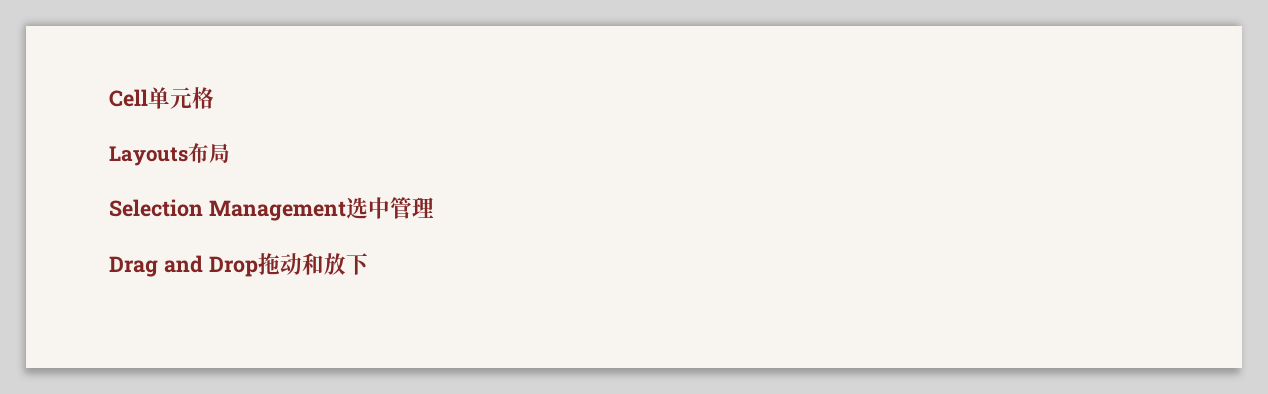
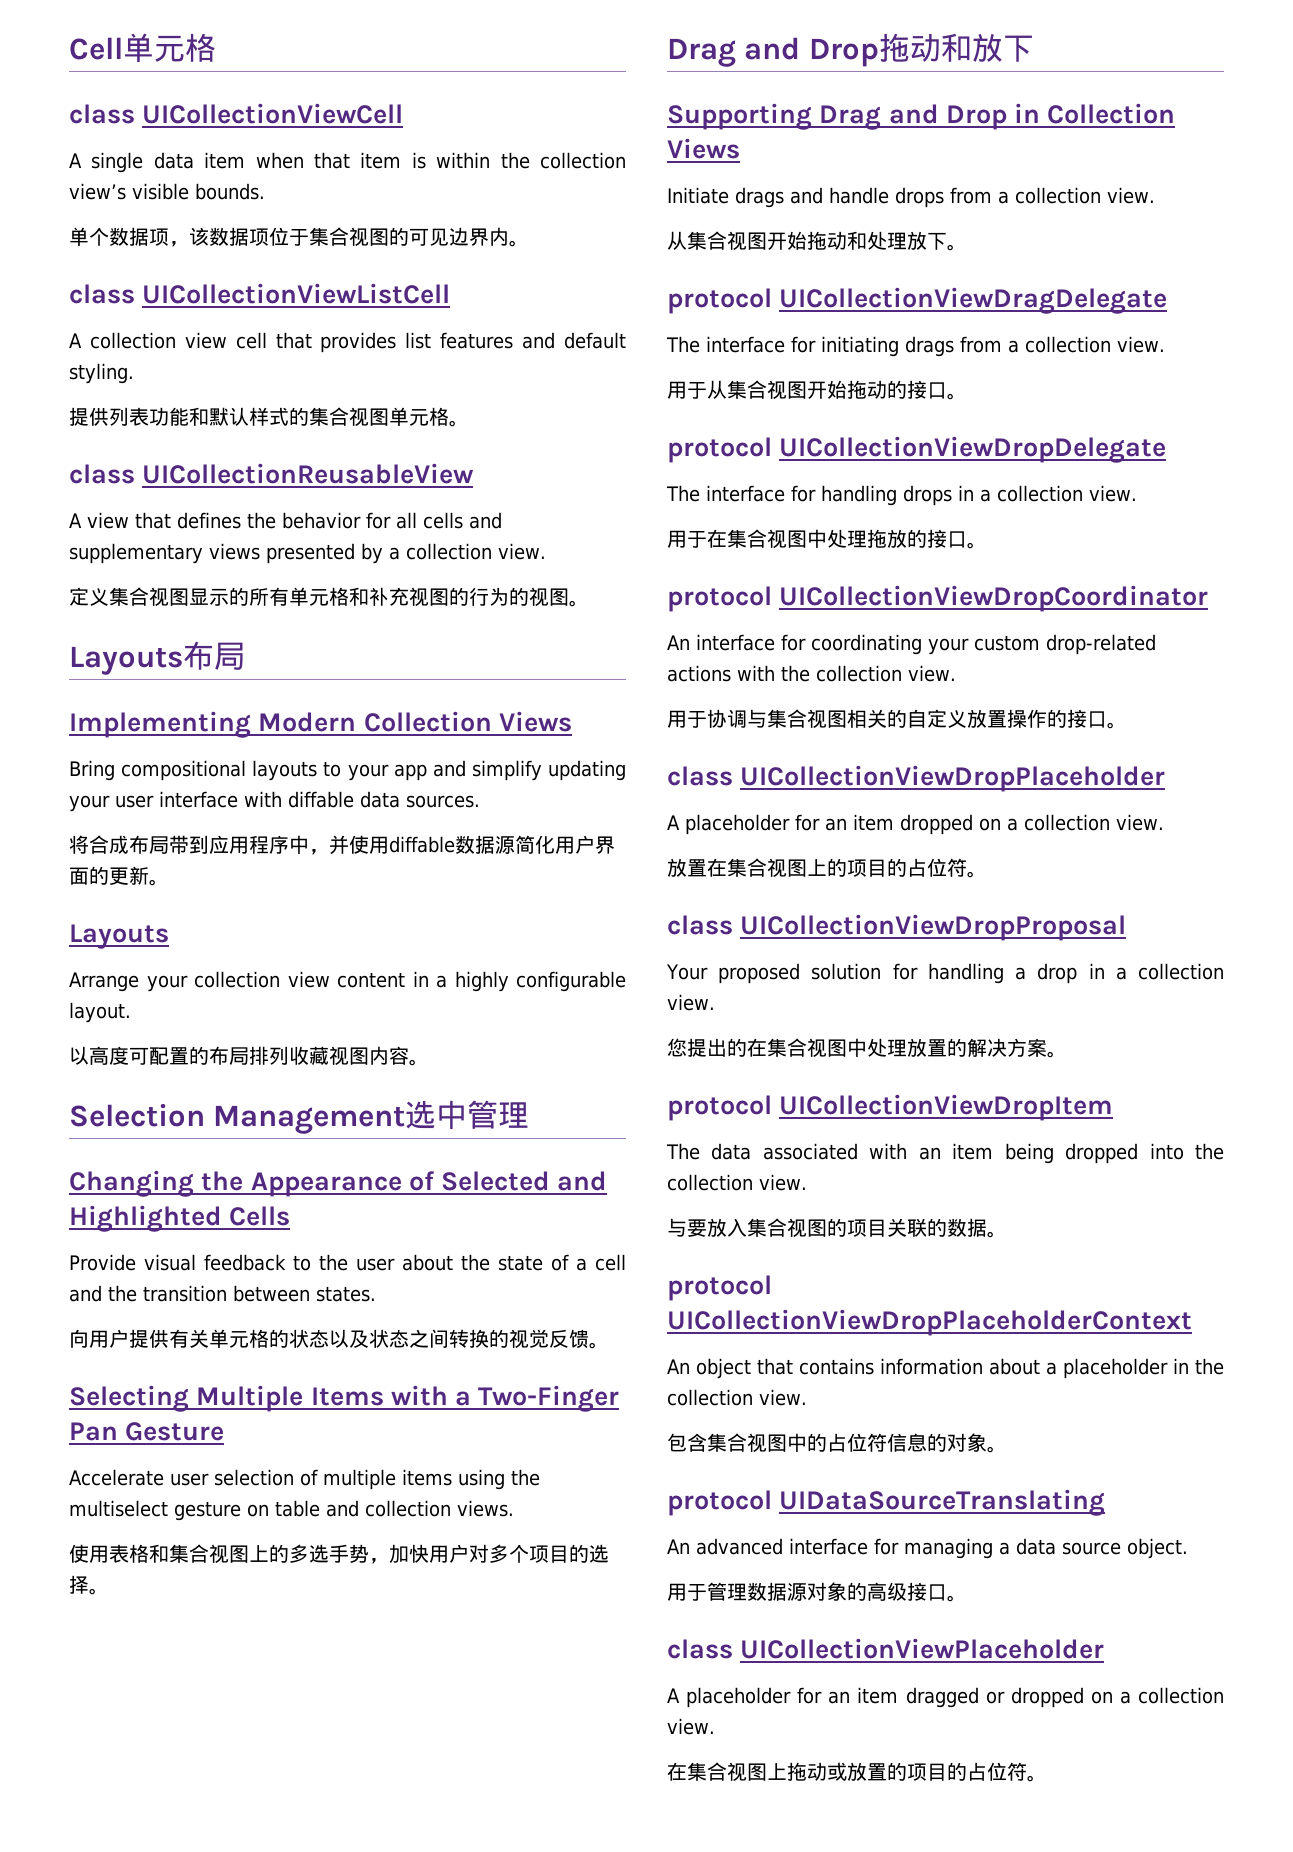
[109,143,230,166] [109,197,434,221] Layouts布局 // Selection Management选中管理 -> [69,103,404,124] [69,152,626,173] [69,183,265,200] [69,227,529,247] [69,283,451,304] [69,332,627,353] [69,363,134,384] [69,407,469,427] [69,463,475,484] [69,512,502,529] [69,543,546,564] [69,587,589,607] [69,641,245,675] [69,711,572,738] [69,760,626,781] [69,791,480,812] [69,835,615,855] [69,866,169,886] [69,924,169,949] [69,971,626,992] [69,1002,131,1023] [69,1046,429,1066] [69,1100,530,1134] [69,1170,608,1197] [69,1205,291,1232] [69,1254,626,1271] [69,1285,376,1302] [69,1329,609,1349] [69,1385,620,1412] [69,1422,225,1441] [69,1469,540,1490] [69,1500,514,1521] [69,1544,609,1564] [69,1575,109,1595] class UICollectionViewCell // A single data item when that item is within the collection view’s visible bounds. // 单个数据项，该数据项位于集合视图的可见边界内。 // class UICollectionViewListCell // A collection view cell that provides list features and default styling. // 提供列表功能和默认样式的集合视图单元格。 // class UICollectionReusableView // A view that defines the behavior for all cells and supplementary views presented by a collection view. // 定义集合视图显示的所有单元格和补充视图的行为的视图。 // Layouts布局 // Implementing Modern Collection Views // Bring compositional layouts to your app and simplify updating your user interface with diffable data sources. // 将合成布局带到应用程序中，并使用diffable数据源简化用户界面的更新。 // Layouts // Arrange your collection view content in a highly configurable layout. // 以高度可配置的布局排列收藏视图内容。 // Selection Management选中管理 // Changing the Appearance of Selected and Highlighted Cells // Provide visual feedback to the user about the state of a cell and the transition between states. // 向用户提供有关单元格的状态以及状态之间转换的视觉反馈。 // Selecting Multiple Items with a Two-Finger Pan Gesture // Accelerate user selection of multiple items using the multiselect gesture on table and collection views. // 使用表格和集合视图上的多选手势，加快用户对多个项目的选择。
(368, 264) none -> [667,103,1176,130] [667,138,740,159] [667,187,1155,208] [667,231,967,251] [667,287,1168,314] [666,336,1165,357] [667,380,967,400] [667,436,1167,463] [666,485,1137,506] [667,529,987,549] [667,585,1209,612] [667,634,1156,655] [667,665,956,682] [667,709,1127,729] [667,765,1166,792] [667,814,1164,835] [667,858,987,878] [667,914,1127,941] [666,963,1224,984] [667,994,715,1011] [667,1038,1067,1058] [667,1094,1114,1121] [666,1143,1224,1164] [667,1174,807,1191] [667,1218,1007,1238] [667,1275,772,1301] [667,1309,1192,1336] [667,1358,1224,1379] [667,1389,807,1406] [667,1433,1007,1453] [667,1489,1106,1516] [667,1538,1188,1559] [667,1582,967,1602] [667,1638,1105,1659] [667,1687,1224,1708] [667,1718,715,1735] [667,1762,1047,1782] // Supporting Drag and Drop in Collection Views // Initiate drags and handle drops from a collection view. // 从集合视图开始拖动和处理放下。 // protocol UICollectionViewDragDelegate // The interface for initiating drags from a collection view. // 用于从集合视图开始拖动的接口。 // protocol UICollectionViewDropDelegate // The interface for handling drops in a collection view. // 用于在集合视图中处理拖放的接口。 // protocol UICollectionViewDropCoordinator // An interface for coordinating your custom drop-related actions with the collection view. // 用于协调与集合视图相关的自定义放置操作的接口。 // class UICollectionViewDropPlaceholder // A placeholder for an item dropped on a collection view. // 放置在集合视图上的项目的占位符。 // class UICollectionViewDropProposal // Your proposed solution for handling a drop in a collection view. // 您提出的在集合视图中处理放置的解决方案。 // protocol UICollectionViewDropItem // The data associated with an item being dropped into the collection view. // 与要放入集合视图的项目关联的数据。 // protocol UICollectionViewDropPlaceholderContext // An object that contains information about a placeholder in the collection view. // 包含集合视图中的占位符信息的对象。 // protocol UIDataSourceTranslating // An advanced interface for managing a data source object. // 用于管理数据源对象的高级接口。 // class UICollectionViewPlaceholder // A placeholder for an item dragged or dropped on a collection view. // 在集合视图上拖动或放置的项目的占位符。

